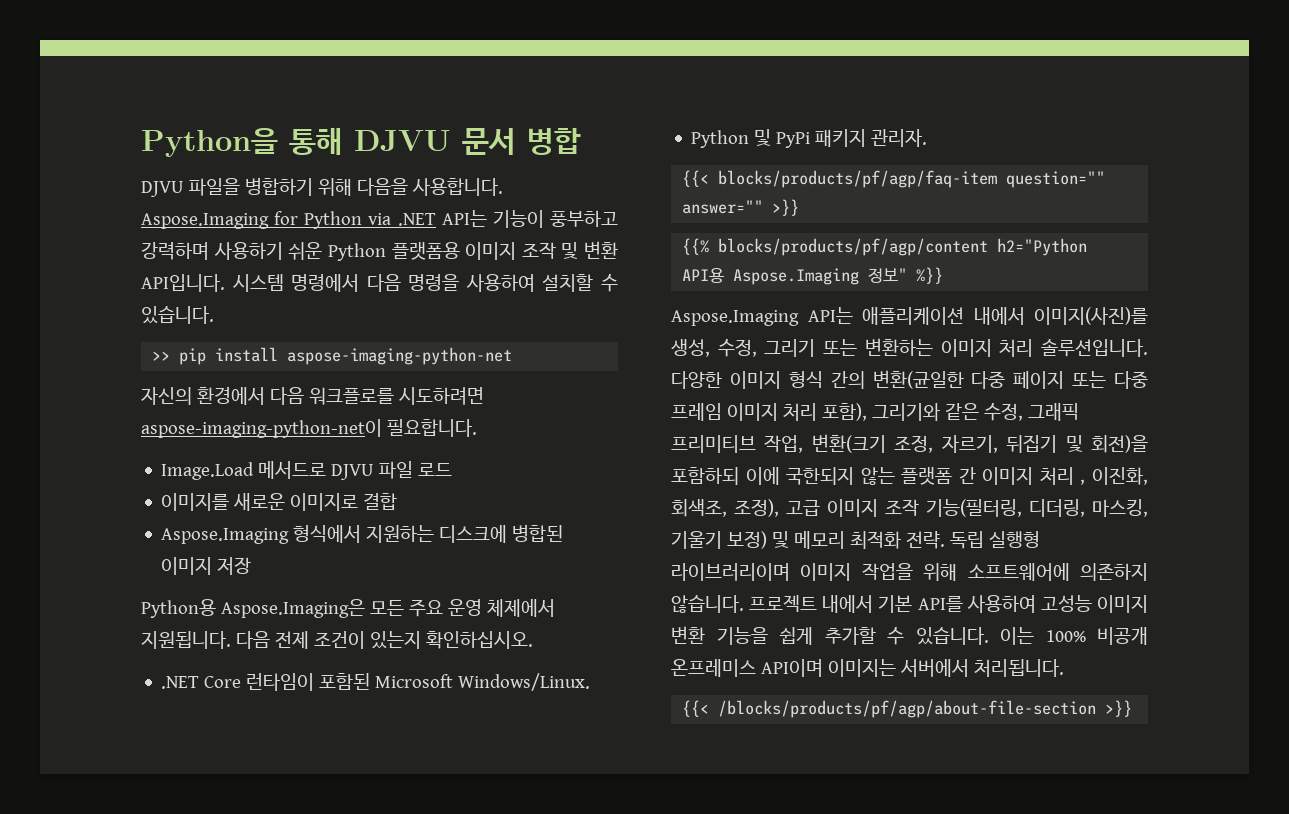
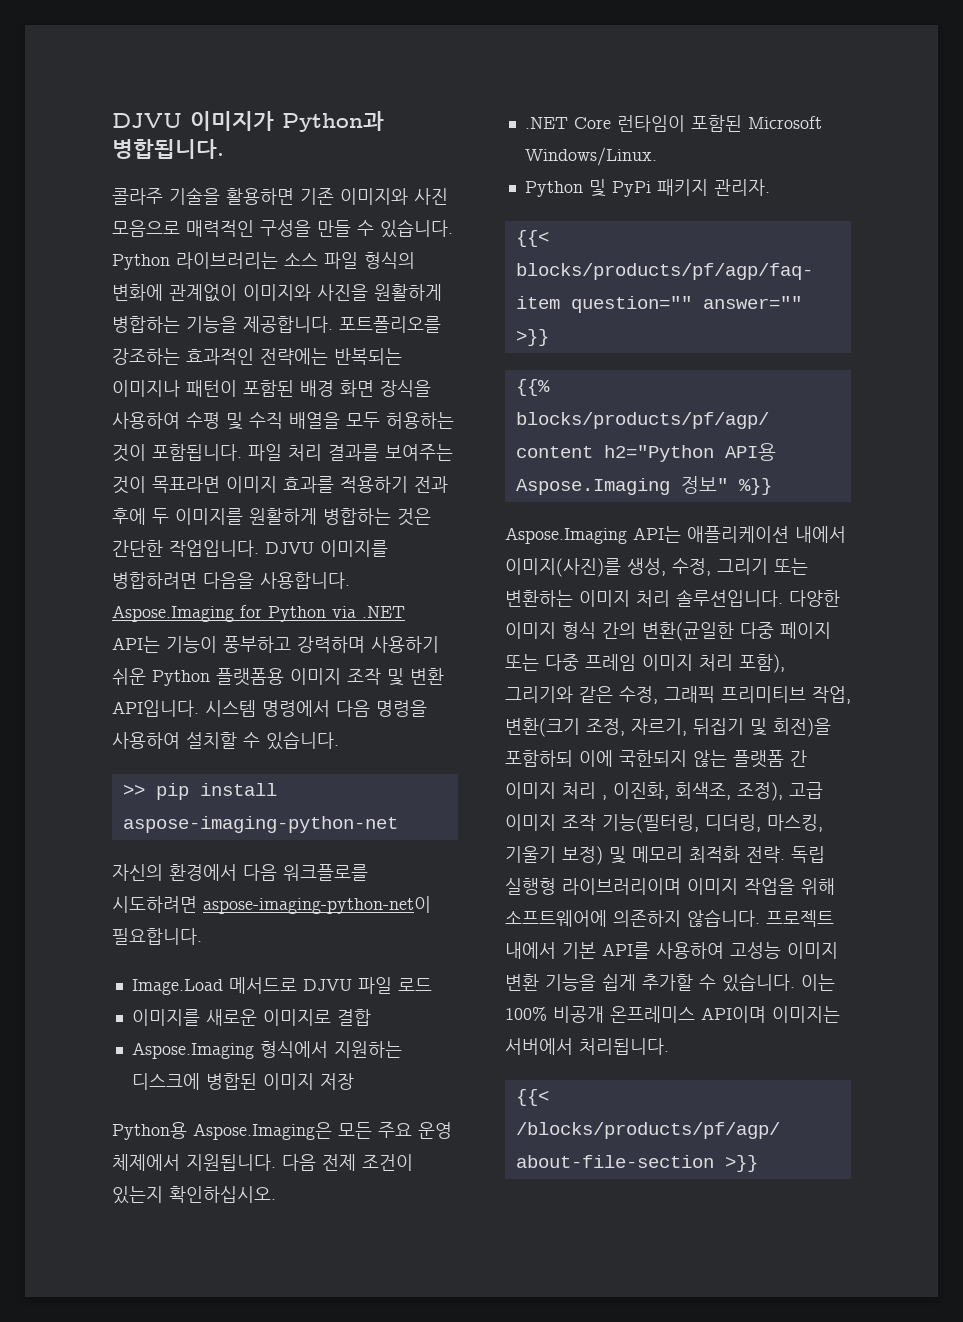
[141,128,581,157] [141,177,352,197] Python을 통해 DJVU 문서 병합 // DJVU 파일을 병합하기 위해 -> [112,111,384,132] [112,139,224,159] [112,187,448,205] [112,219,453,238] [112,252,415,270] [112,284,442,302] [112,316,441,333] [112,348,402,365] [112,380,431,397] [112,412,454,430] [112,444,453,462] [112,476,448,494] [112,508,431,526] [112,540,388,557] [112,572,197,589] DJVU 이미지가 Python과 병합됩니다. // 콜라주 기술을 활용하면 기존 이미지와 사진 모음으로 매력적인 구성을 만들 수 있습니다. Python 라이브러리는 소스 파일 형식의 변화에 관계없이 이미지와 사진을 원활하게 병합하는 기능을 제공합니다. 포트폴리오를 강조하는 효과적인 전략에는 반복되는 이미지나 패턴이 포함된 배경 화면 장식을 사용하여 수평 및 수직 배열을 모두 허용하는 것이 포함됩니다. 파일 처리 결과를 보여주는 것이 목표라면 이미지 효과를 적용하기 전과 후에 두 이미지를 원활하게 병합하는 것은 간단한 작업입니다. DJVU 이미지를 병합하려면

